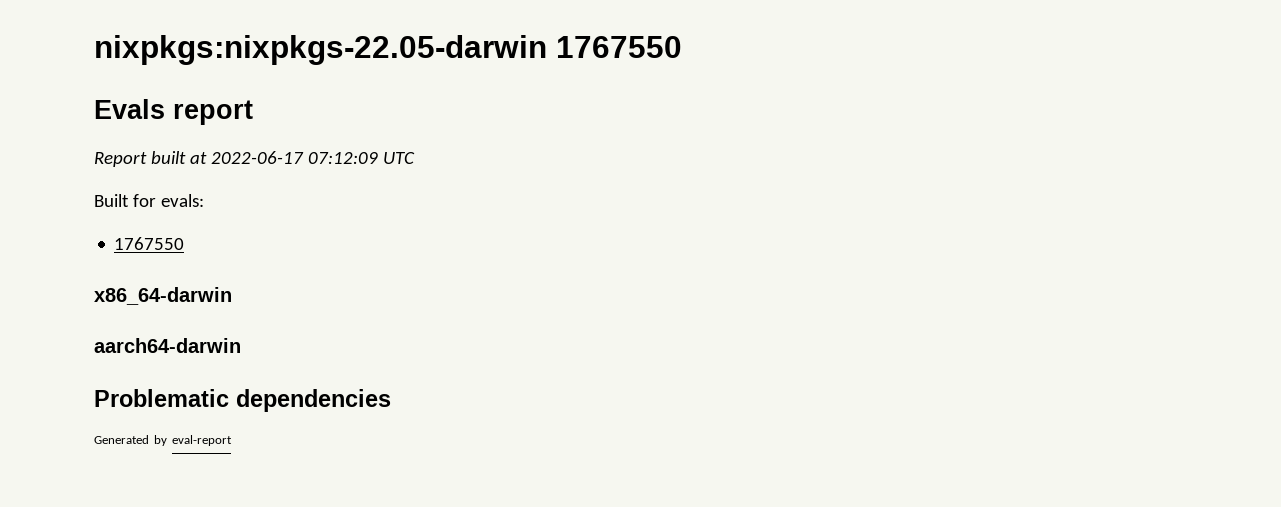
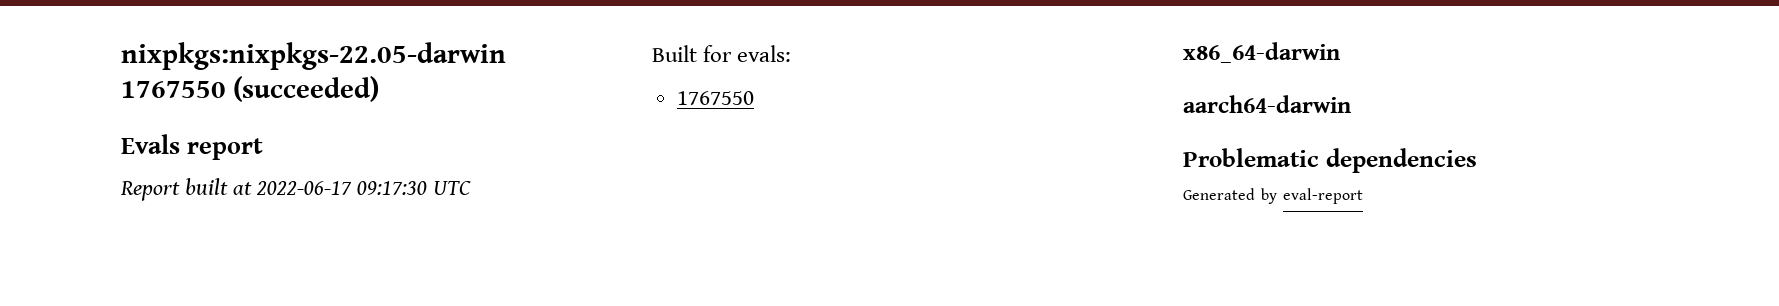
(682, 47) none -> [233,76,380,102] (succeeded)
[307,152,378,164] 07:12:09 -> [357,181,428,195] 09:17:30

